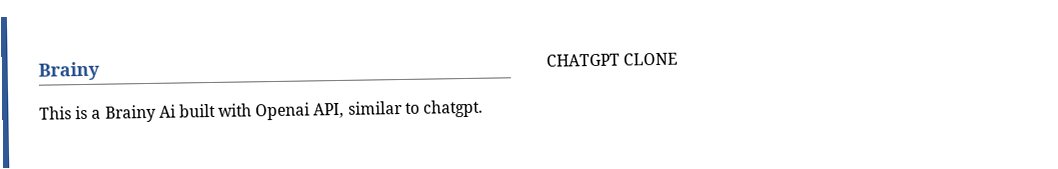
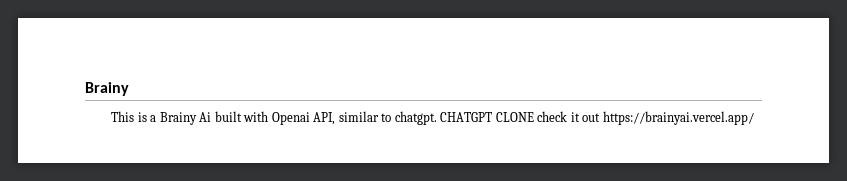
(679, 59) none -> [537,111,754,125] check it out https://brainyai.vercel.app/

